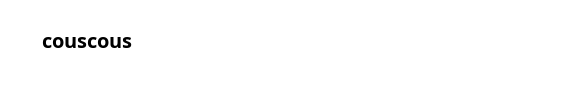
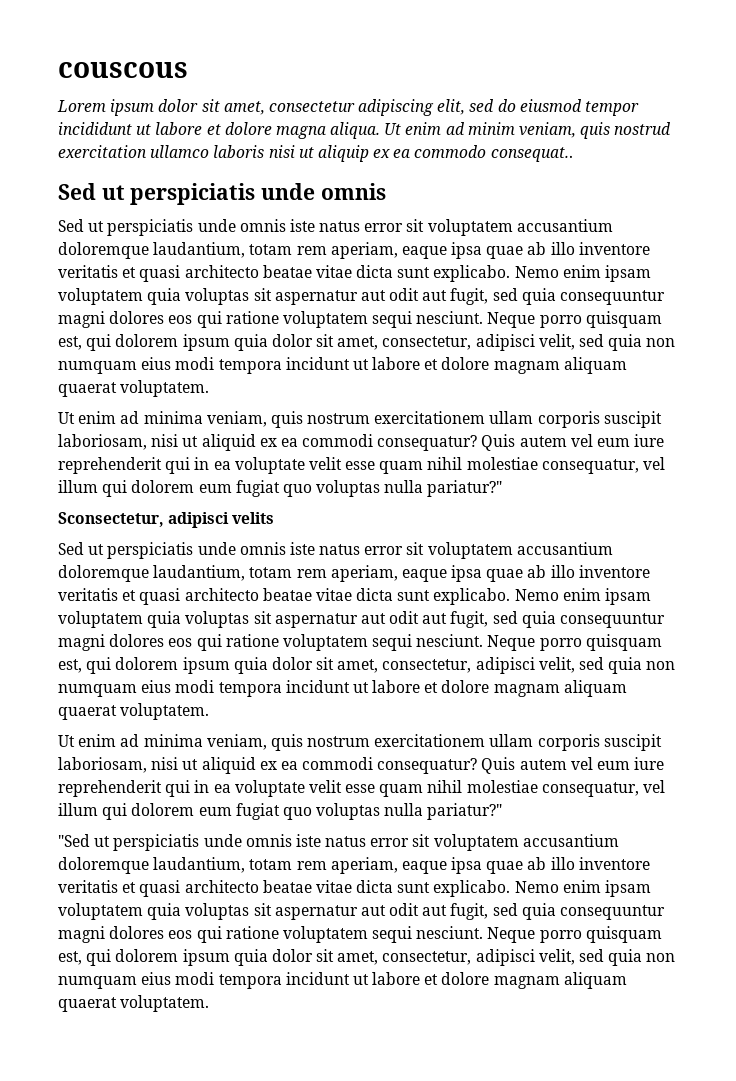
(132, 42) none -> [57,99,640,116] [58,122,672,139] [58,145,573,162] [58,183,386,205] [58,219,613,236] [58,242,650,259] [58,265,652,282] [58,288,666,305] [58,311,662,328] [58,334,676,351] [58,357,627,374] [58,380,210,397] [58,411,662,428] [58,434,665,451] [58,457,666,474] [58,480,503,497] [58,512,275,528] [58,542,613,559] [58,565,650,582] [58,588,652,605] [58,611,666,628] [58,634,662,651] [58,657,676,674] [58,680,627,697] [58,703,210,720] [58,734,662,751] [58,757,665,774] [58,780,666,797] [58,803,503,820] [58,834,619,851] [58,857,650,874] [58,880,652,897] [58,903,666,920] [58,926,662,943] [58,949,676,966] [58,972,627,989] [58,995,210,1012] // Lorem ipsum dolor sit amet, consectetur adipiscing elit, sed do eiusmod tempor incididunt ut labore et dolore magna aliqua. Ut enim ad minim veniam, quis nostrud exercitation ullamco laboris nisi ut aliquip ex ea commodo consequat.. // Sed ut perspiciatis unde omnis // Sed ut perspiciatis unde omnis iste natus error sit voluptatem accusantium doloremque laudantium, totam rem aperiam, eaque ipsa quae ab illo inventore veritatis et quasi architecto beatae vitae dicta sunt explicabo. Nemo enim ipsam voluptatem quia voluptas sit aspernatur aut odit aut fugit, sed quia consequuntur magni dolores eos qui ratione voluptatem sequi nesciunt. Neque porro quisquam est, qui dolorem ipsum quia dolor sit amet, consectetur, adipisci velit, sed quia non numquam eius modi tempora incidunt ut labore et dolore magnam aliquam quaerat voluptatem. // Ut enim ad minima veniam, quis nostrum exercitationem ullam corporis suscipit laboriosam, nisi ut aliquid ex ea commodi consequatur? Quis autem vel eum iure reprehenderit qui in ea voluptate velit esse quam nihil molestiae consequatur, vel illum qui dolorem eum fugiat quo voluptas nulla pariatur?" // Sconsectetur, adipisci velits // Sed ut perspiciatis unde omnis iste natus error sit voluptatem accusantium doloremque laudantium, totam rem aperiam, eaque ipsa quae ab illo inventore veritatis et quasi architecto beatae vitae dicta sunt explicabo. Nemo enim ipsam voluptatem quia voluptas sit aspernatur aut odit aut fugit, sed quia consequuntur magni dolores eos qui ratione voluptatem sequi nesciunt. Neque porro quisquam est, qui dolorem ipsum quia dolor sit amet, consectetur, adipisci velit, sed quia non numquam eius modi tempora incidunt ut labore et dolore magnam aliquam quaerat voluptatem. // Ut enim ad minima veniam, quis nostrum exercitationem ullam corporis suscipit laboriosam, nisi ut aliquid ex ea commodi consequatur? Quis autem vel eum iure reprehenderit qui in ea voluptate velit esse quam nihil molestiae consequatur, vel illum qui dolorem eum fugiat quo voluptas nulla pariatur?" // "Sed ut perspiciatis unde omnis iste natus error sit voluptatem accusantium doloremque laudantium, totam rem aperiam, eaque ipsa quae ab illo inventore veritatis et quasi architecto beatae vitae dicta sunt explicabo. Nemo enim ipsam voluptatem quia voluptas sit aspernatur aut odit aut fugit, sed quia consequuntur magni dolores eos qui ratione voluptatem sequi nesciunt. Neque porro quisquam est, qui dolorem ipsum quia dolor sit amet, consectetur, adipisci velit, sed quia non numquam eius modi tempora incidunt ut labore et dolore magnam aliquam quaerat voluptatem.

